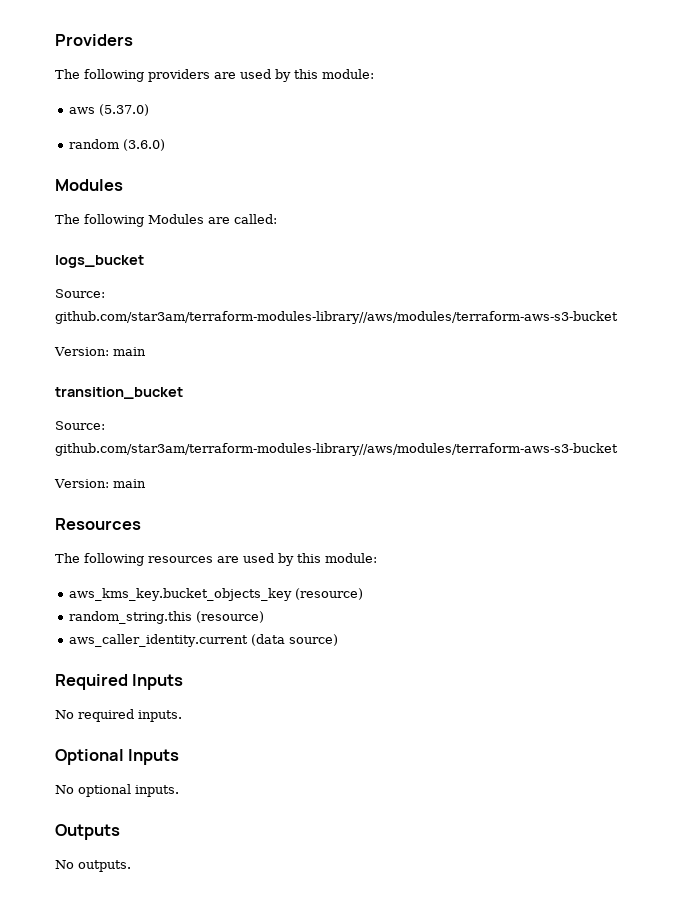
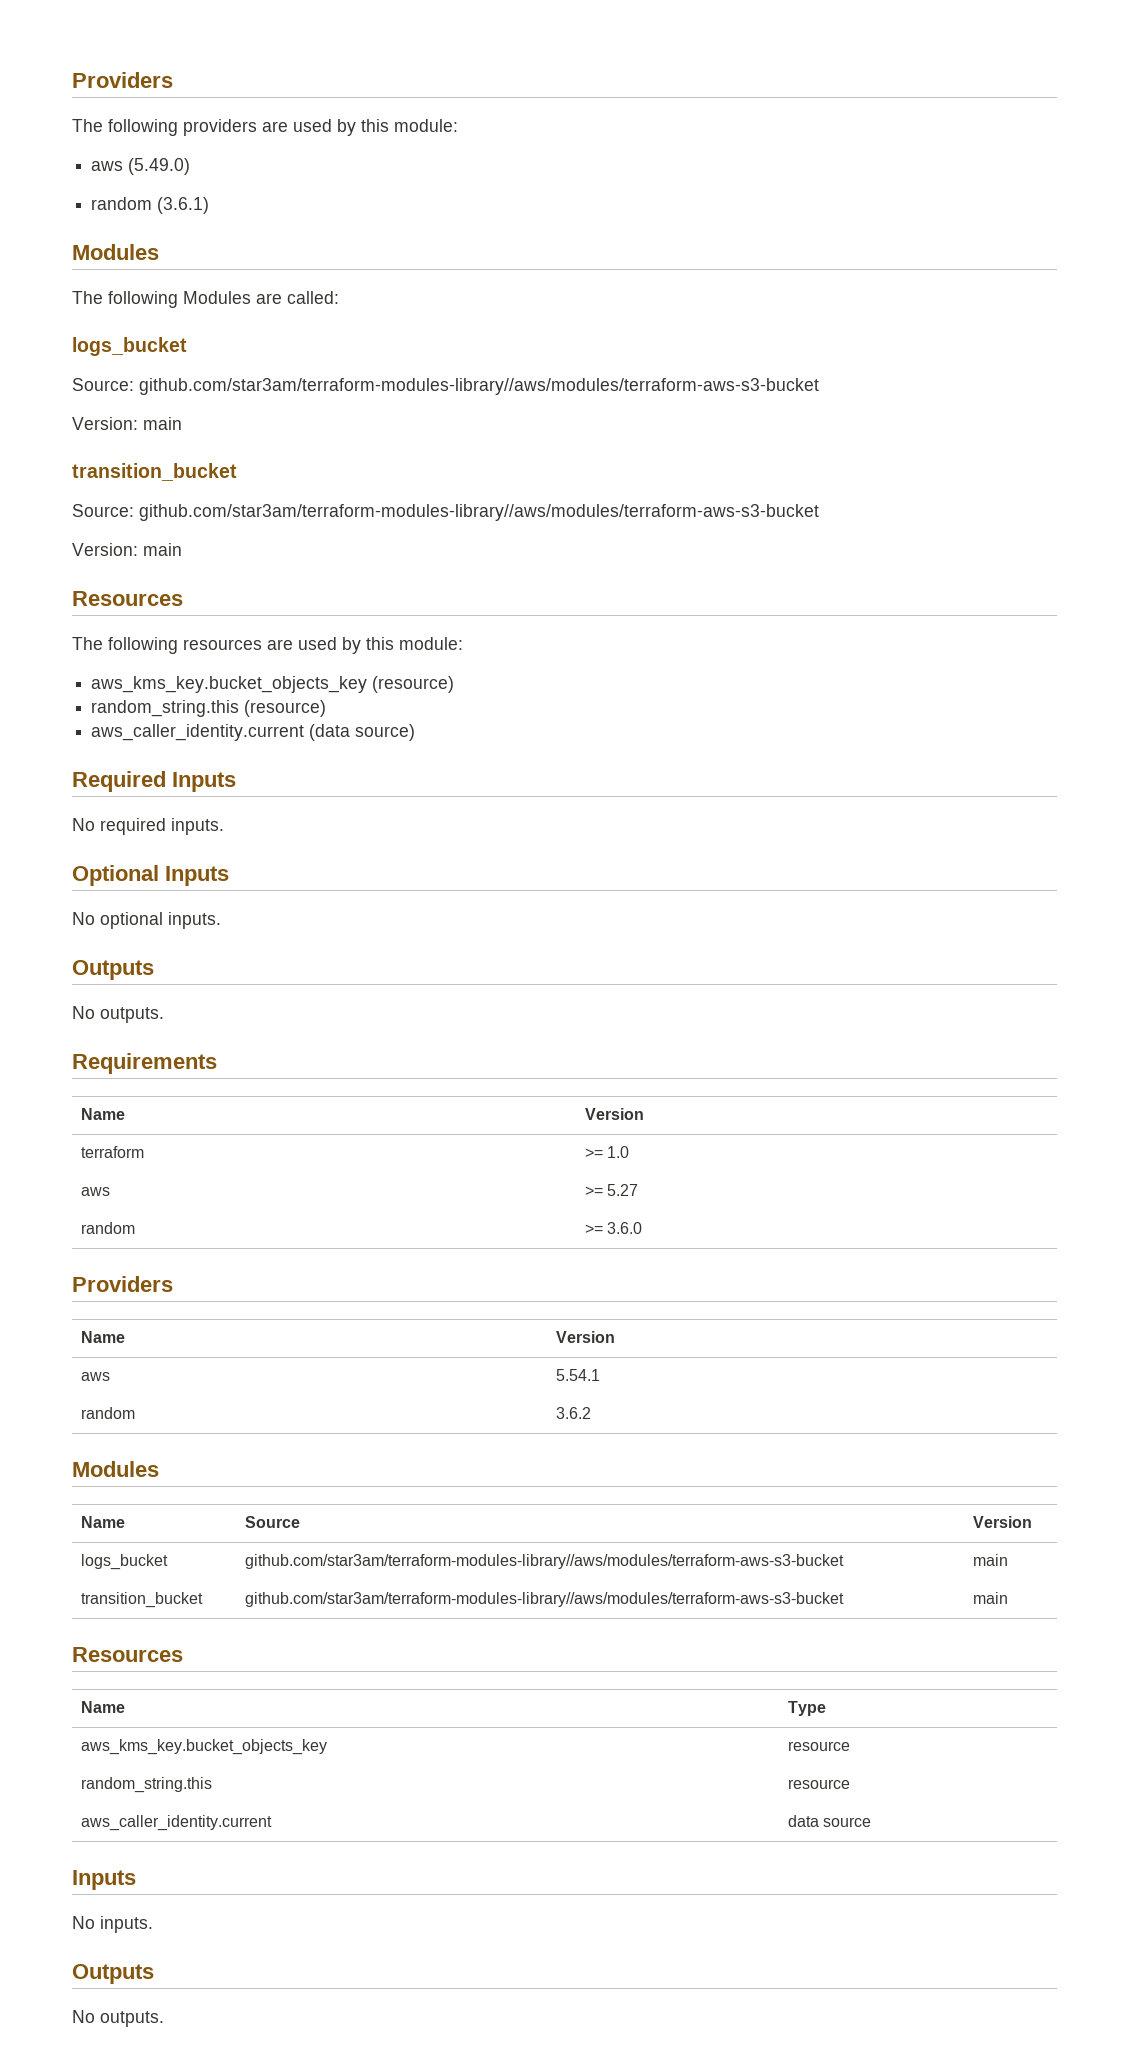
[99,104,150,116] [69,139,166,151] (5.37.0) // random (3.6.0) -> [128,158,191,175] [91,197,210,214] (5.49.0) // random (3.6.1)
(131, 866) none -> [72,1053,217,1074] [80,1108,125,1120] [584,1108,644,1120] [80,1146,144,1158] [584,1146,630,1158] [80,1187,110,1196] [584,1184,639,1196] [80,1222,135,1234] [584,1222,643,1234] [72,1276,173,1292] [80,1331,125,1343] [555,1331,615,1343] [80,1372,110,1381] [555,1369,600,1381] [80,1407,135,1419] [555,1407,591,1419] [72,1461,159,1477] [80,1516,125,1528] [244,1516,300,1528] [972,1516,1032,1528] [80,1554,168,1570] [244,1554,844,1569] [972,1554,1008,1566] [80,1592,203,1608] [244,1592,844,1607] [972,1592,1008,1604] [72,1647,183,1662] [80,1701,125,1713] [787,1701,826,1716] [80,1739,327,1755] [787,1741,850,1751] [80,1777,212,1793] [787,1779,850,1789] [80,1815,272,1831] [787,1815,872,1827] [72,1870,136,1890] [72,1916,153,1933] [72,1964,154,1984] [72,2010,164,2027] // Requirements // Name | Version // terraform | >= 1.0 // aws | >= 5.27 // random | >= 3.6.0 // Providers // Name | Version // aws | 5.54.1 // random | 3.6.2 // Modules // Name | Source | Version // logs_bucket | github.com/star3am/terraform-modules-library//aws/modules/terraform-aws-s3-bucket | main // transition_bucket | github.com/star3am/terraform-modules-library//aws/modules/terraform-aws-s3-bucket | main // Resources // Name | Type // aws_kms_key.bucket_objects_key | resource // random_string.this | resource // aws_caller_identity.current | data source // Inputs // No inputs. // Outputs // No outputs.

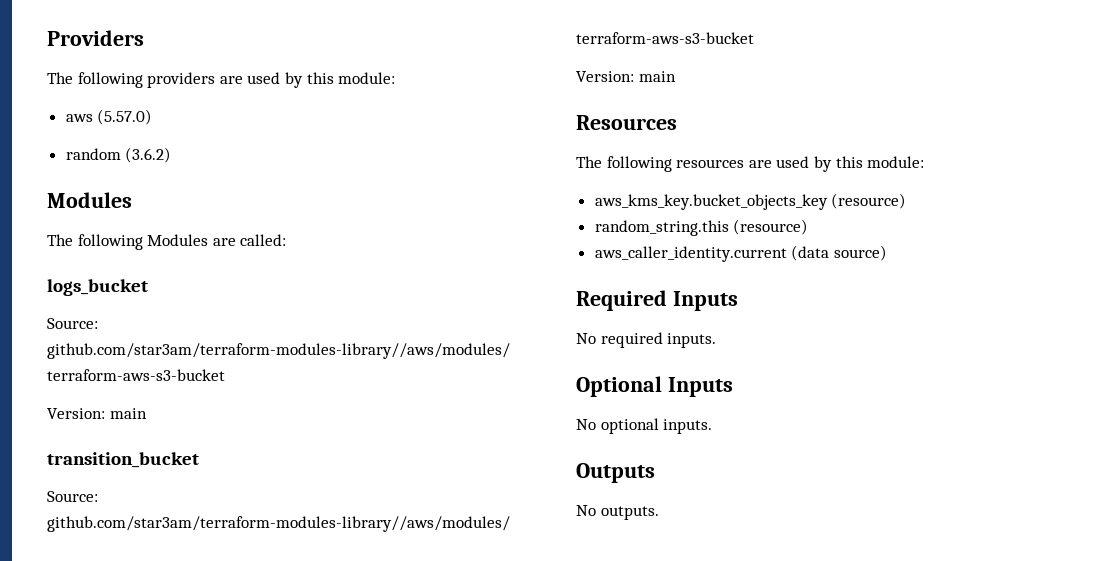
[128,158,191,175] [91,197,210,214] (5.49.0) // random (3.6.1) -> [97,109,153,125] [65,147,172,163] (5.57.0) // random (3.6.2)
[72,1053,217,1074] [80,1108,125,1120] [584,1108,644,1120] [80,1146,144,1158] [584,1146,630,1158] [80,1187,110,1196] [584,1184,639,1196] [80,1222,135,1234] [584,1222,643,1234] [72,1276,173,1292] [80,1331,125,1343] [555,1331,615,1343] [80,1372,110,1381] [555,1369,600,1381] [80,1407,135,1419] [555,1407,591,1419] [72,1461,159,1477] [80,1516,125,1528] [244,1516,300,1528] [972,1516,1032,1528] [80,1554,168,1570] [244,1554,844,1569] [972,1554,1008,1566] [80,1592,203,1608] [244,1592,844,1607] [972,1592,1008,1604] [72,1647,183,1662] [80,1701,125,1713] [787,1701,826,1716] [80,1739,327,1755] [787,1741,850,1751] [80,1777,212,1793] [787,1779,850,1789] [80,1815,272,1831] [787,1815,872,1827] [72,1870,136,1890] [72,1916,153,1933] [72,1964,154,1984] [72,2010,164,2027] // Requirements // Name | Version // terraform | >= 1.0 // aws | >= 5.27 // random | >= 3.6.0 // Providers // Name | Version // aws | 5.54.1 // random | 3.6.2 // Modules // Name | Source | Version // logs_bucket | github.com/star3am/terraform-modules-library//aws/modules/terraform-aws-s3-bucket | main // transition_bucket | github.com/star3am/terraform-modules-library//aws/modules/terraform-aws-s3-bucket | main // Resources // Name | Type // aws_kms_key.bucket_objects_key | resource // random_string.this | resource // aws_caller_identity.current | data source // Inputs // No inputs. // Outputs // No outputs. -> (659, 513) none

